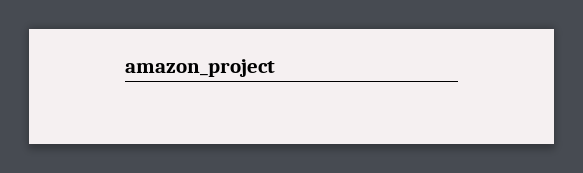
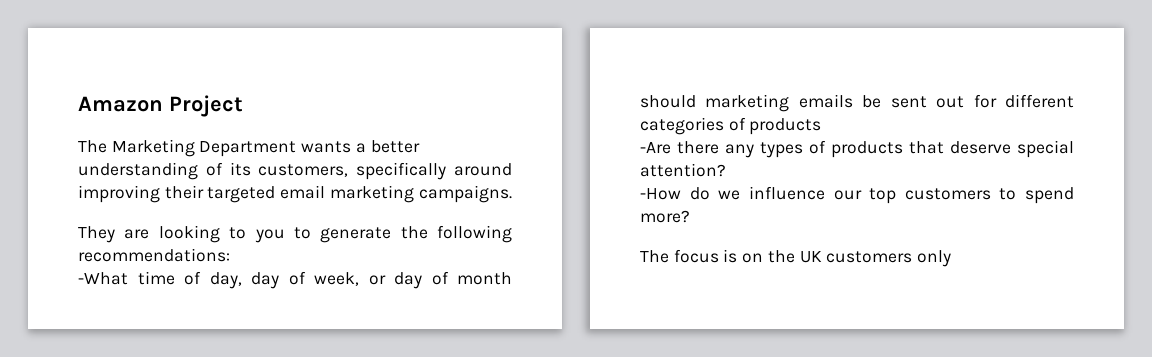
[125,59,275,77] amazon_project -> [78,95,243,117] [78,139,420,157] [78,162,512,180] [78,185,512,203] [78,225,512,243] [78,248,230,262] [78,271,512,289] [640,94,1074,112] [640,117,822,135] [640,140,1074,158] [640,163,726,177] [640,186,1074,204] [640,210,690,223] [640,249,952,267] Amazon Project // The Marketing Department wants a better understanding of its customers, specifically around improving their targeted email marketing campaigns. // They are looking to you to generate the following recommendations: // -What time of day, day of week, or day of month should marketing emails be sent out for different categories of products // -Are there any types of products that deserve special attention? // -How do we influence our top customers to spend more? // The focus is on the UK customers only

